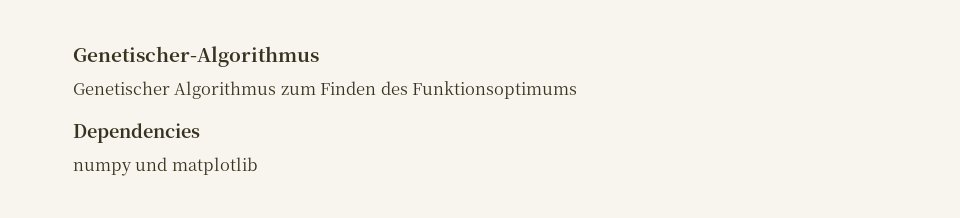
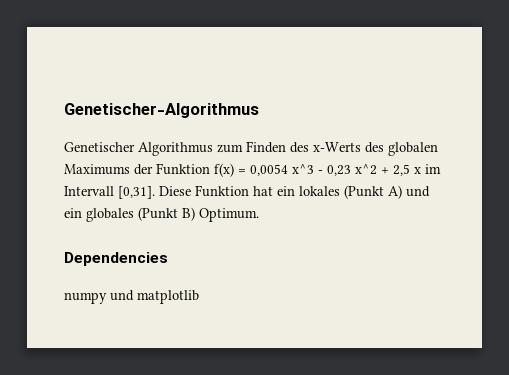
[412,81,578,99] Funktionsoptimums -> [313,142,438,156] [64,163,441,177] [64,185,430,199] [64,207,259,222] x-Werts des globalen Maximums der Funktion f(x) = 0,0054 x^3 - 0,23 x^2 + 2,5 x im Intervall [0,31]. Diese Funktion hat ein lokales (Punkt A) und ein globales (Punkt B) Optimum.

